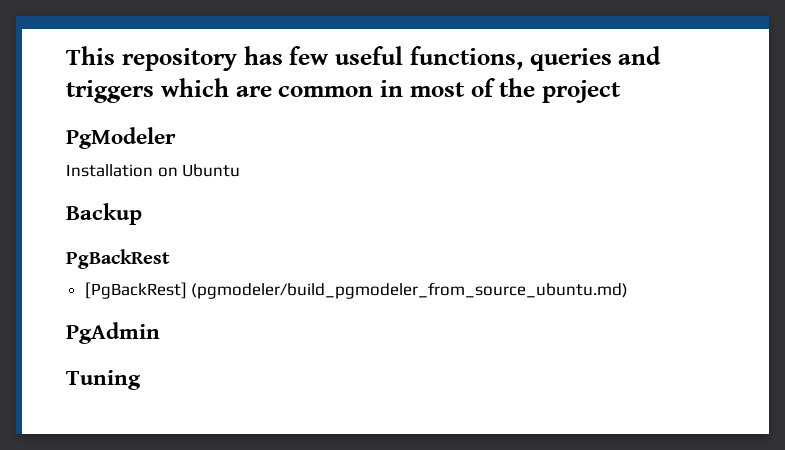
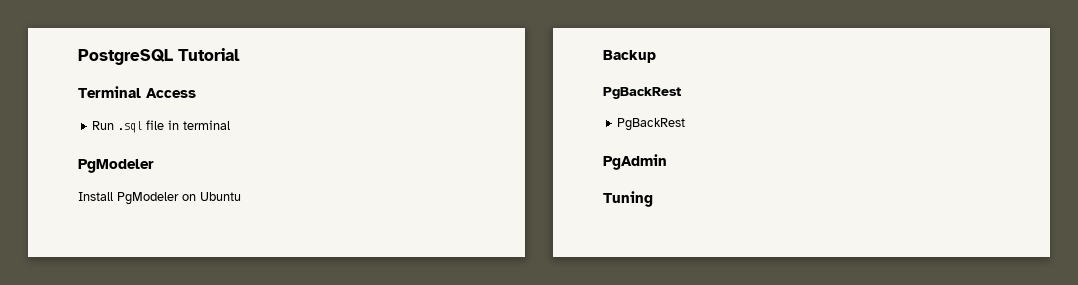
[66,46,662,71] [66,78,621,103] This repository has few useful functions, queries and triggers which are common in most of the project -> [78,48,240,65] [78,86,196,98] [92,120,231,133] PostgreSQL Tutorial // Terminal Access // Run .sql file in terminal
[66,164,153,177] Installation -> [78,192,179,205] Install PgModeler
[84,282,629,299] [PgBackRest] (pgmodeler/build_pgmodeler_from_source_ubuntu.md) -> [617,118,686,131] PgBackRest

